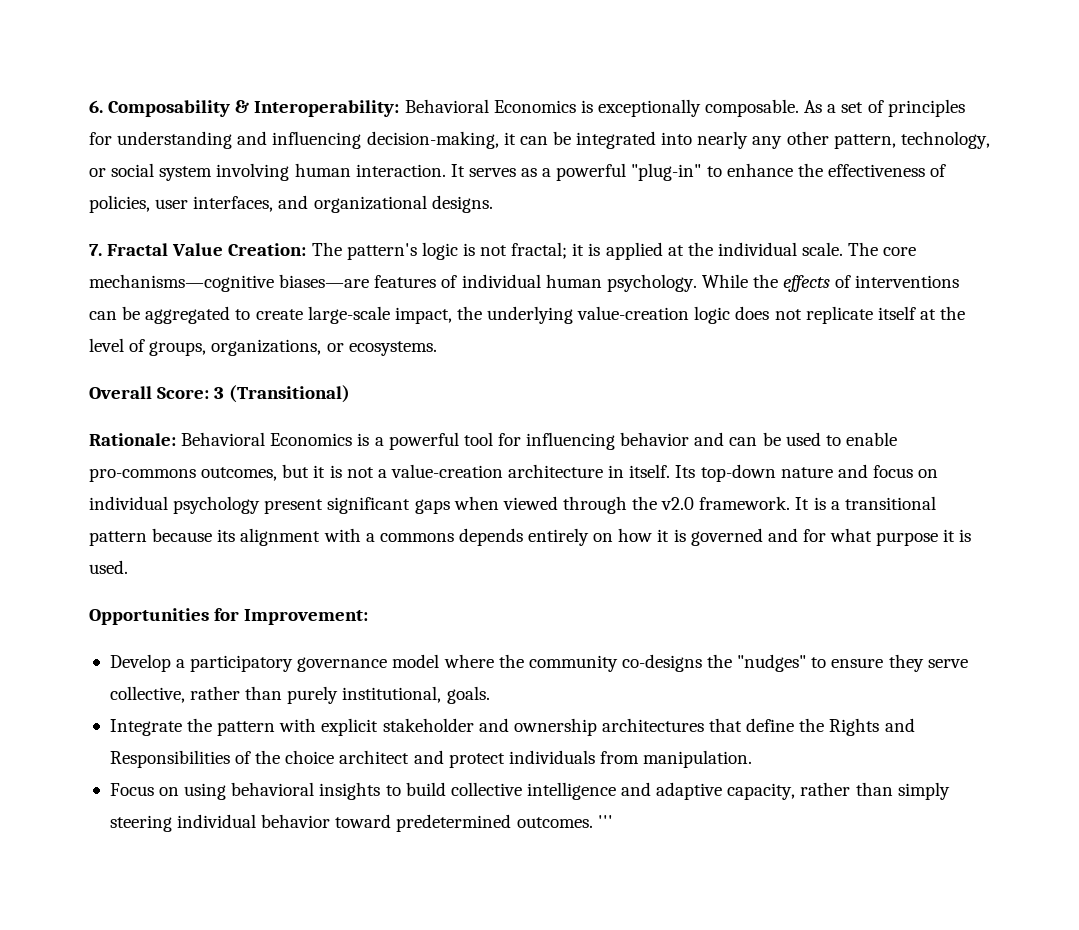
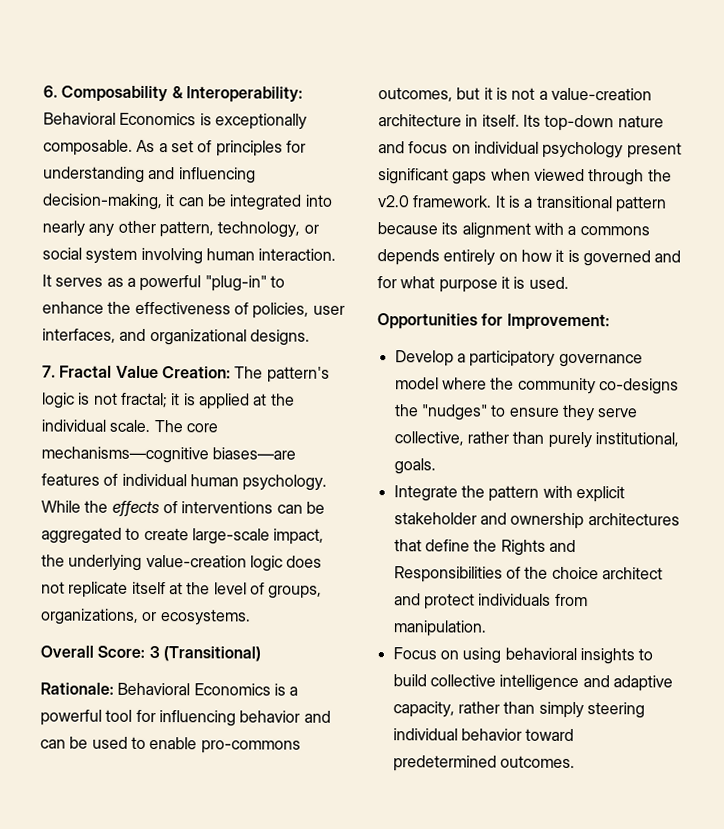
[597,815,613,828] ''' -> (575, 762) none

